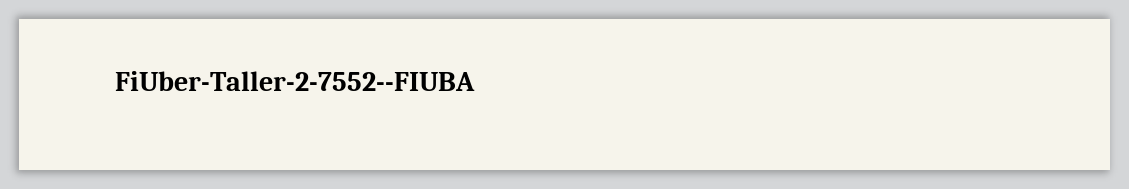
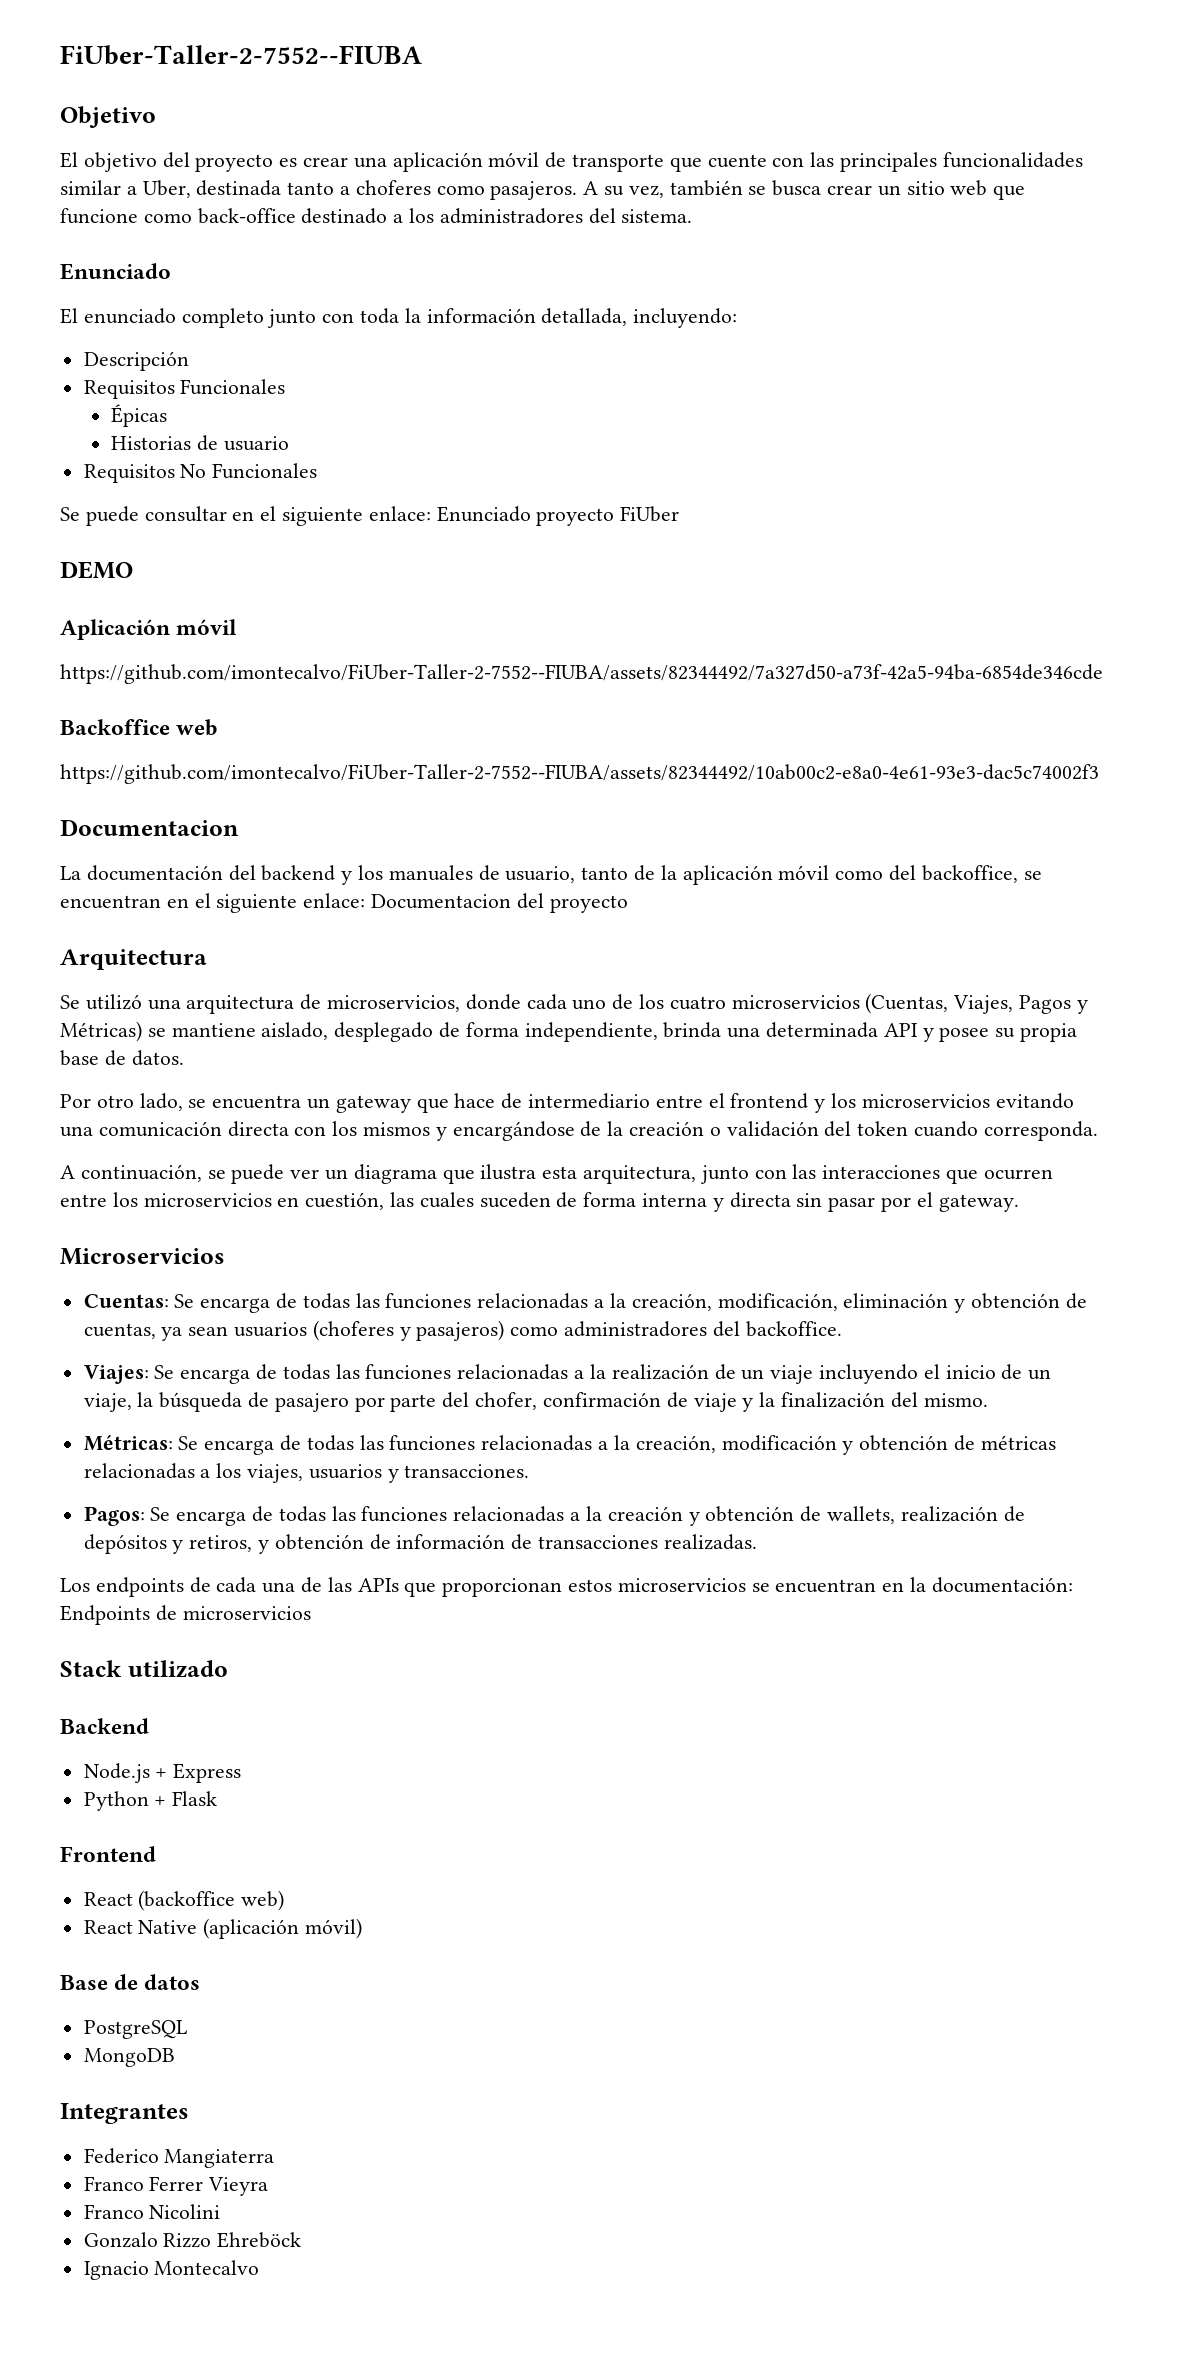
(475, 81) none -> [60,106,156,128] [60,152,1083,172] [60,180,1026,200] [60,208,693,224] [60,263,171,280] [60,308,738,328] [83,351,189,371] [83,379,286,399] [111,404,168,427] [111,435,289,451] [83,463,318,483] [60,506,680,526] [60,561,133,579] [60,619,238,640] [60,664,1103,684] [60,719,218,736] [60,764,1099,784] [60,819,239,836] [60,865,1042,885] [60,893,628,913] [60,949,207,970] [60,993,1088,1014] [60,1021,1078,1042] [60,1050,184,1066] [60,1093,1074,1113] [60,1121,1098,1141] [60,1164,1053,1184] [60,1192,1019,1212] [60,1248,225,1265] [83,1293,1087,1313] [83,1320,842,1341] [83,1364,1052,1384] [83,1392,988,1412] [83,1435,1056,1455] [83,1463,530,1483] [83,1506,1025,1526] [83,1534,757,1554] [60,1577,1073,1597] [60,1605,311,1625] [60,1660,228,1678] [60,1718,149,1734] [83,1763,242,1783] [83,1791,218,1811] [60,1846,156,1862] [83,1890,285,1911] [83,1918,363,1939] [60,1974,201,1990] [83,2020,187,2039] [83,2048,175,2067] [60,2103,189,2124] [83,2148,275,2168] [83,2176,269,2196] [83,2204,221,2219] [83,2232,302,2248] [83,2260,260,2280] // Objetivo // El objetivo del proyecto es crear una aplicación móvil de transporte que cuente con las principales funcionalidades similar a Uber, destinada tanto a choferes como pasajeros. A su vez, también se busca crear un sitio web que funcione como back-office destinado a los administradores del sistema. // Enunciado // El enunciado completo junto con toda la información detallada, incluyendo: // Descripción // Requisitos Funcionales // Épicas // Historias de usuario // Requisitos No Funcionales // Se puede consultar en el siguiente enlace: Enunciado proyecto FiUber // DEMO // Aplicación móvil // https://github.com/imontecalvo/FiUber-Taller-2-7552--FIUBA/assets/82344492/7a327d50-a73f-42a5-94ba-6854de346cde // Backoffice web // https://github.com/imontecalvo/FiUber-Taller-2-7552--FIUBA/assets/82344492/10ab00c2-e8a0-4e61-93e3-dac5c74002f3 // Documentacion // La documentación del backend y los manuales de usuario, tanto de la aplicación móvil como del backoffice, se encuentran en el siguiente enlace: Documentacion del proyecto // Arquitectura // Se utilizó una arquitectura de microservicios, donde cada uno de los cuatro microservicios (Cuentas, Viajes, Pagos y Métricas) se mantiene aislado, desplegado de forma independiente, brinda una determinada API y posee su propia base de datos. // Por otro lado, se encuentra un gateway que hace de intermediario entre el frontend y los microservicios evitando una comunicación directa con los mismos y encargándose de la creación o validación del token cuando corresponda. // A continuación, se puede ver un diagrama que ilustra esta arquitectura, junto con las interacciones que ocurren entre los microservicios en cuestión, las cuales suceden de forma interna y directa sin pasar por el gateway. // Microservicios // Cuentas: Se encarga de todas las funciones relacionadas a la creación, modificación, eliminación y obtención de cuentas, ya sean usuarios (choferes y pasajeros) como administradores del backoffice. // Viajes: Se encarga de todas las funciones relacionadas a la realización de un viaje incluyendo el inicio de un viaje, la búsqueda de pasajero por parte del chofer, confirmación de viaje y la finalización del mismo. // Métricas: Se encarga de todas las funciones relacionadas a la creación, modificación y obtención de métricas relacionadas a los viajes, usuarios y transacciones. // Pagos: Se encarga de todas las funciones relacionadas a la creación y obtención de wallets, realización de depósitos y retiros, y obtención de información de transacciones realizadas. // Los endpoints de cada una de las APIs que proporcionan estos microservicios se encuentran en la documentación: Endpoints de microservicios // Stack utilizado // Backend // Node.js + Express // Python + Flask // Frontend // React (backoffice web) // React Native (aplicación móvil) // Base de datos // PostgreSQL // MongoDB // Integrantes // Federico Mangiaterra // Franco Ferrer Vieyra // Franco Nicolini // Gonzalo Rizzo Ehreböck // Ignacio Montecalvo

